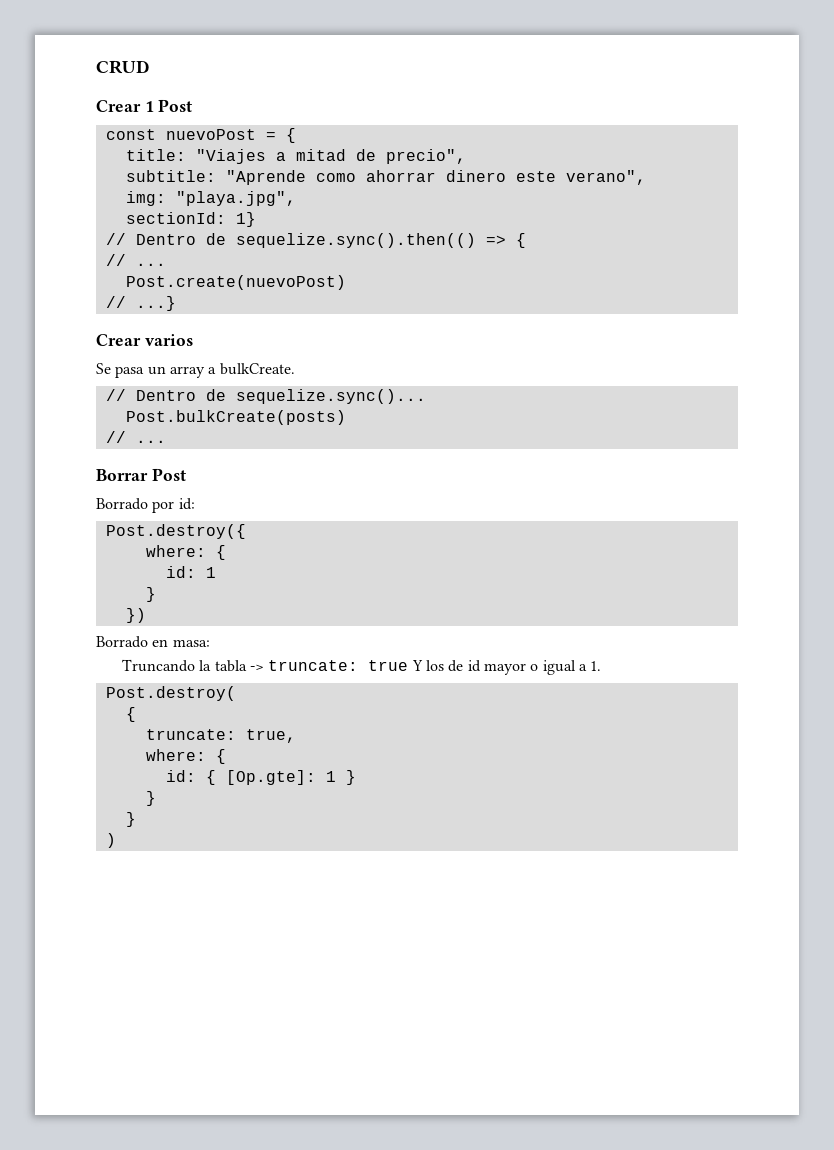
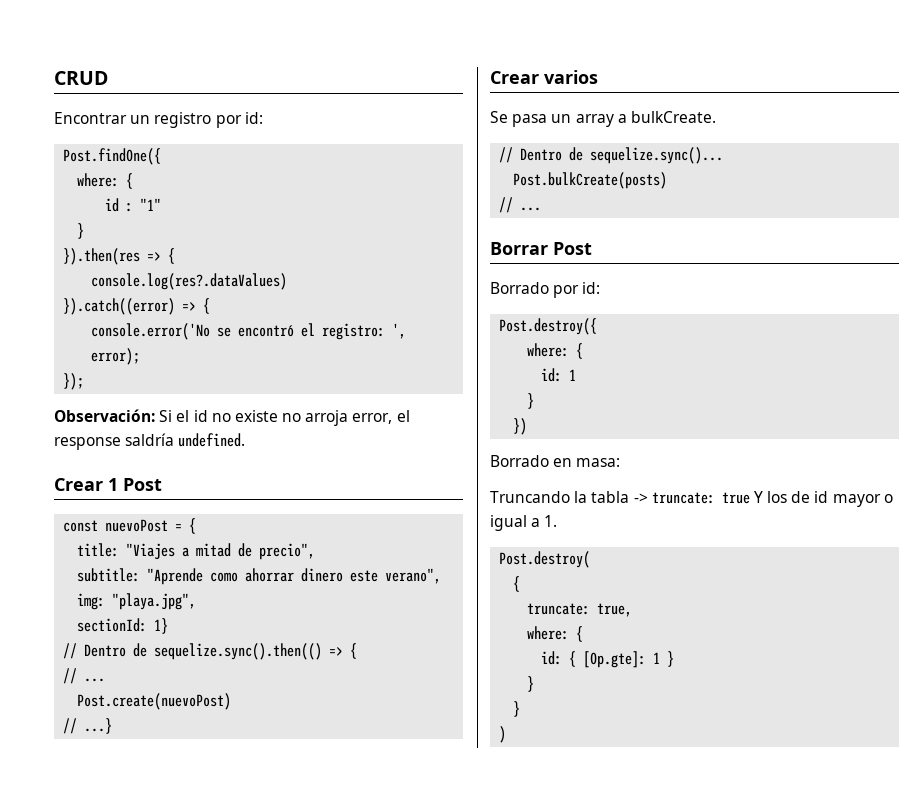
(150, 67) none -> [54,112,263,128] [63,148,162,165] [77,173,134,189] [105,198,162,212] [77,223,85,239] [63,248,176,265] [91,273,288,290] [63,298,211,315] [91,323,407,340] [91,348,141,365] [63,373,85,390] [54,409,410,426] [54,433,246,450] // Encontrar un registro por id: // Post.findOne({ // where: { // id : "1" // } // }).then(res => { // console.log(res?.dataValues) // }).catch((error) => { // console.error('No se encontró el registro: ', error); // }); // Observación: Si el id no existe no arroja error, el response saldría undefined.

